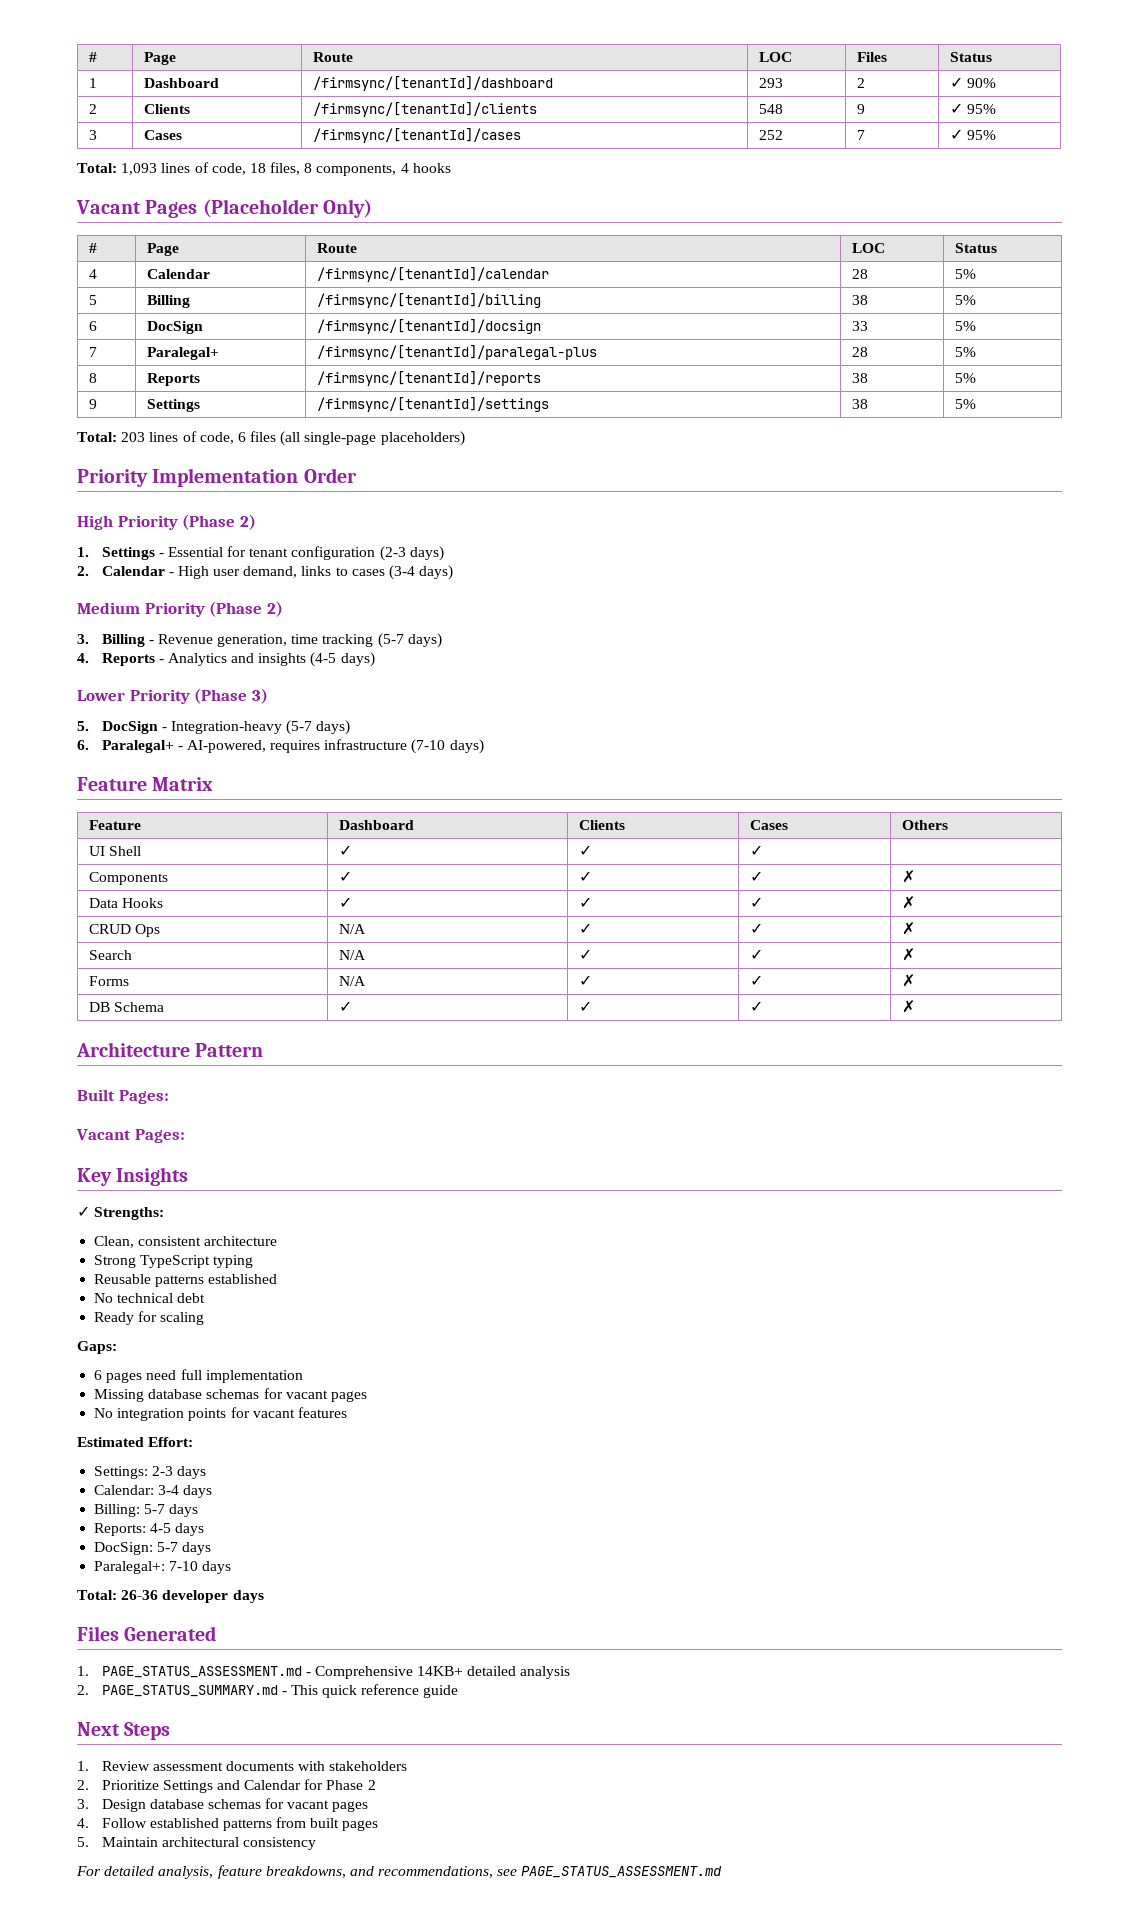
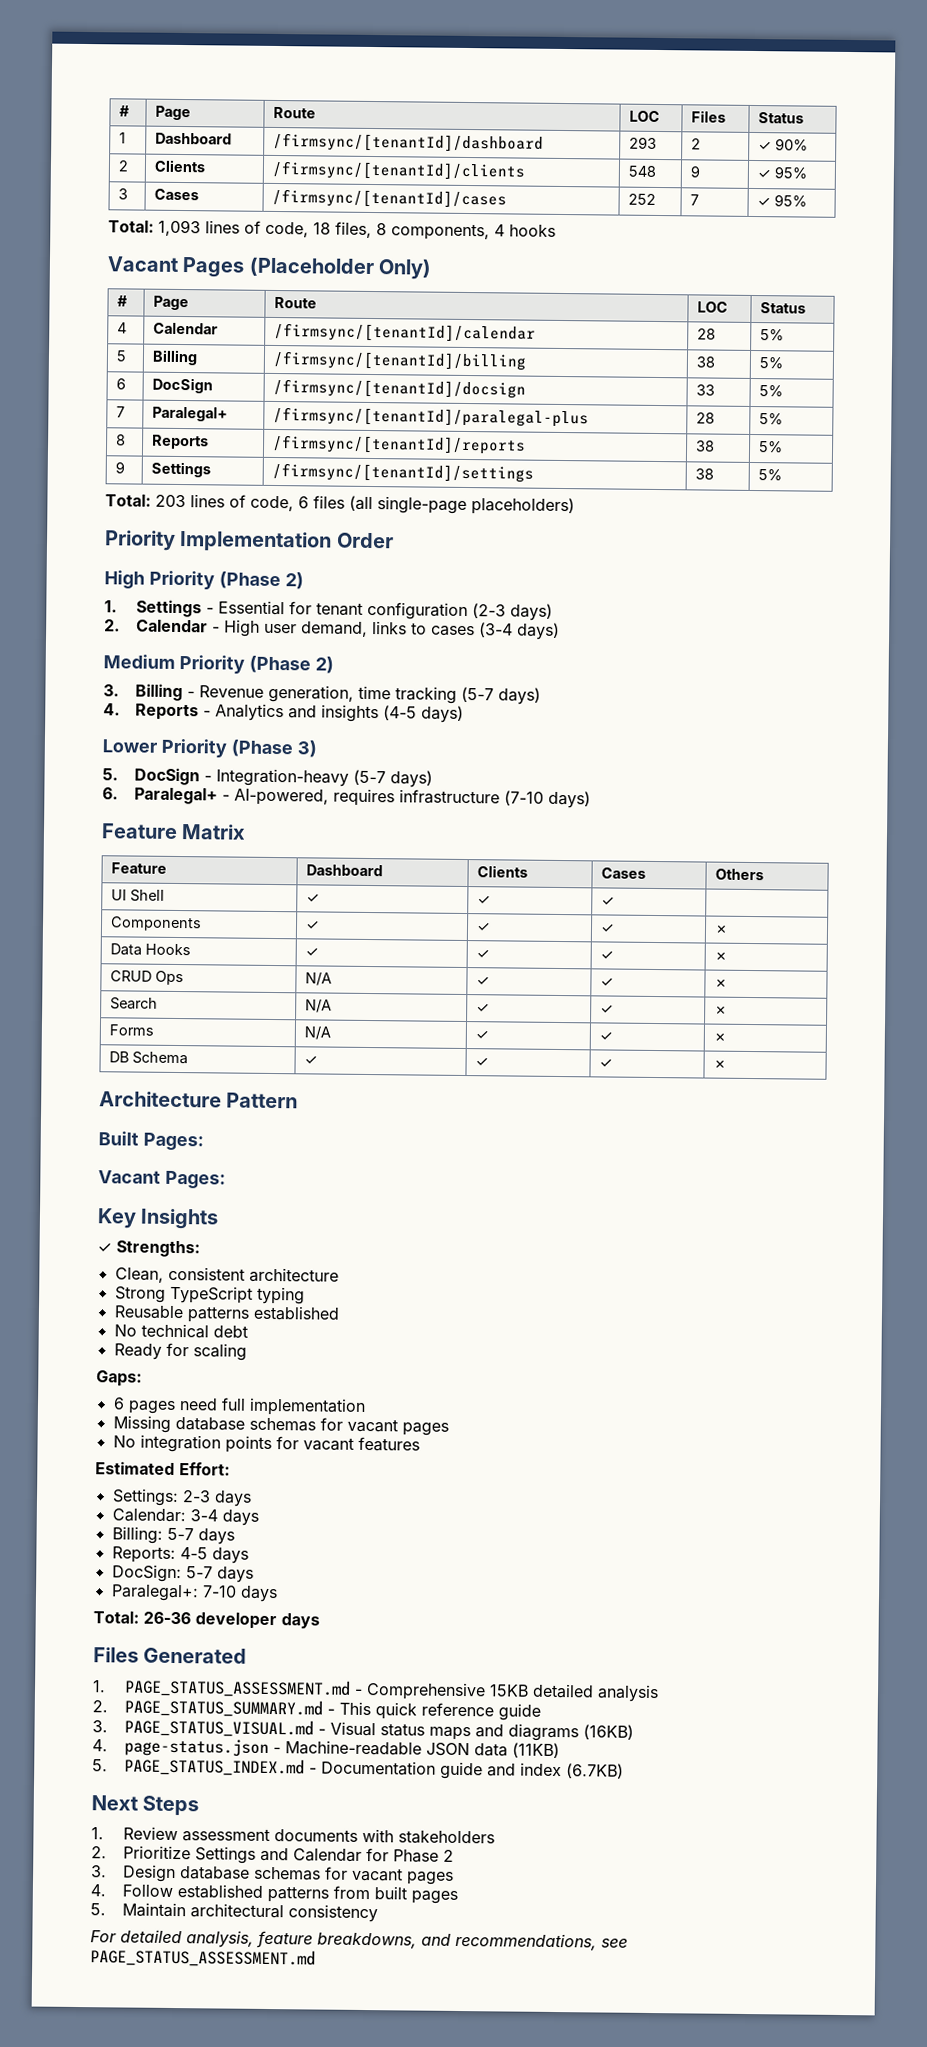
[417,1666,464,1676] 14KB+ -> [488,1684,529,1697] 15KB
(459, 1691) none -> [92,1718,634,1742] [92,1738,560,1759] [92,1757,624,1780] // 3. PAGE_STATUS_VISUAL.md - Visual status maps and diagrams (16KB) // 4. page-status.json - Machine-readable JSON data (11KB) // 5. PAGE_STATUS_INDEX.md - Documentation guide and index (6.7KB)

